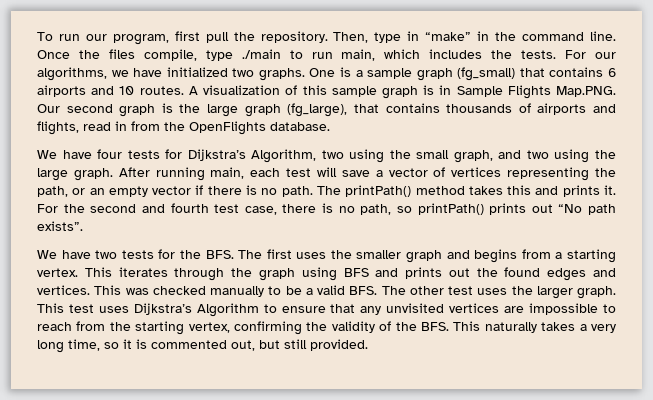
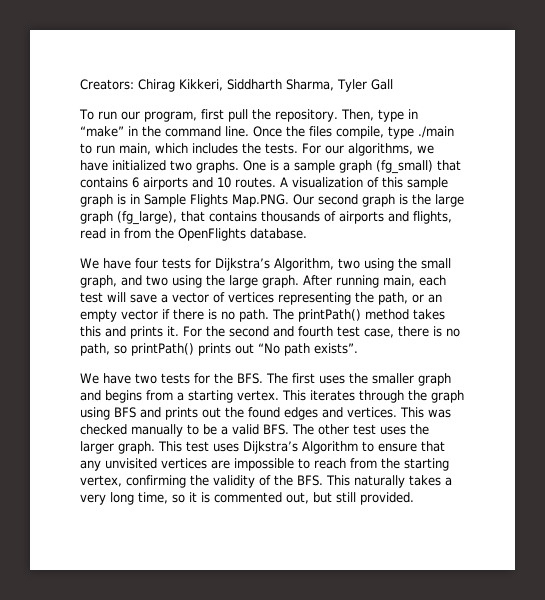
(37, 36) none -> [80,79,393,92] Creators: Chirag Kikkeri, Siddharth Sharma, Tyler Gall //

